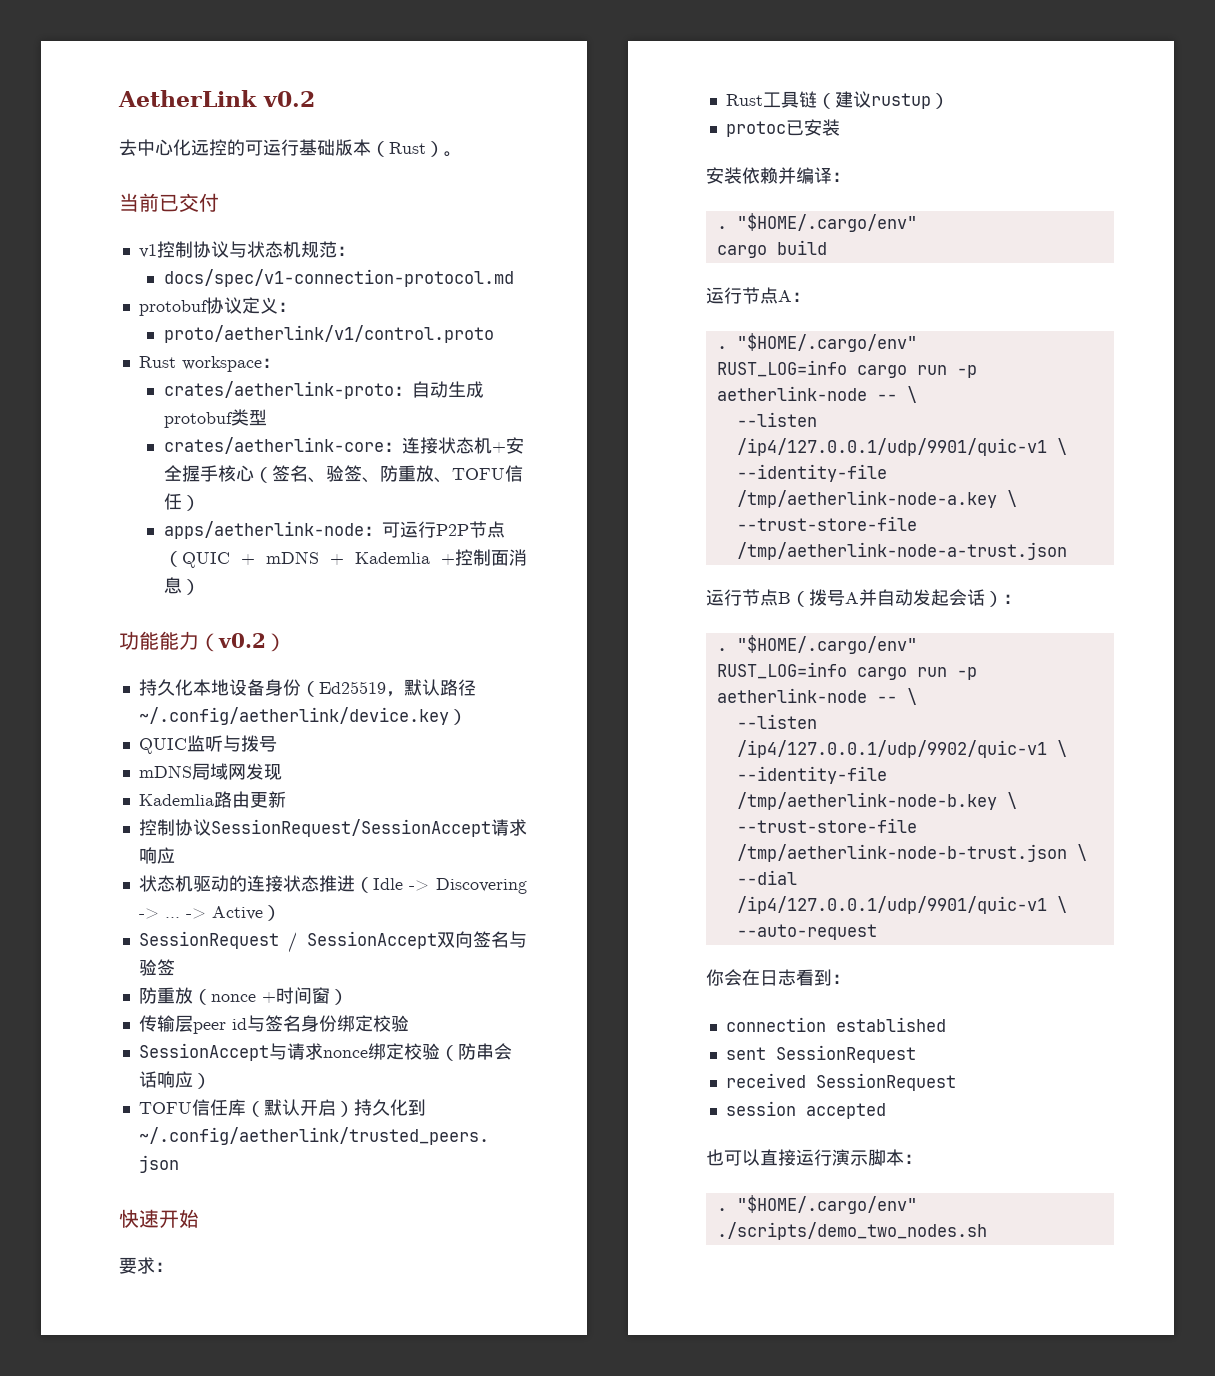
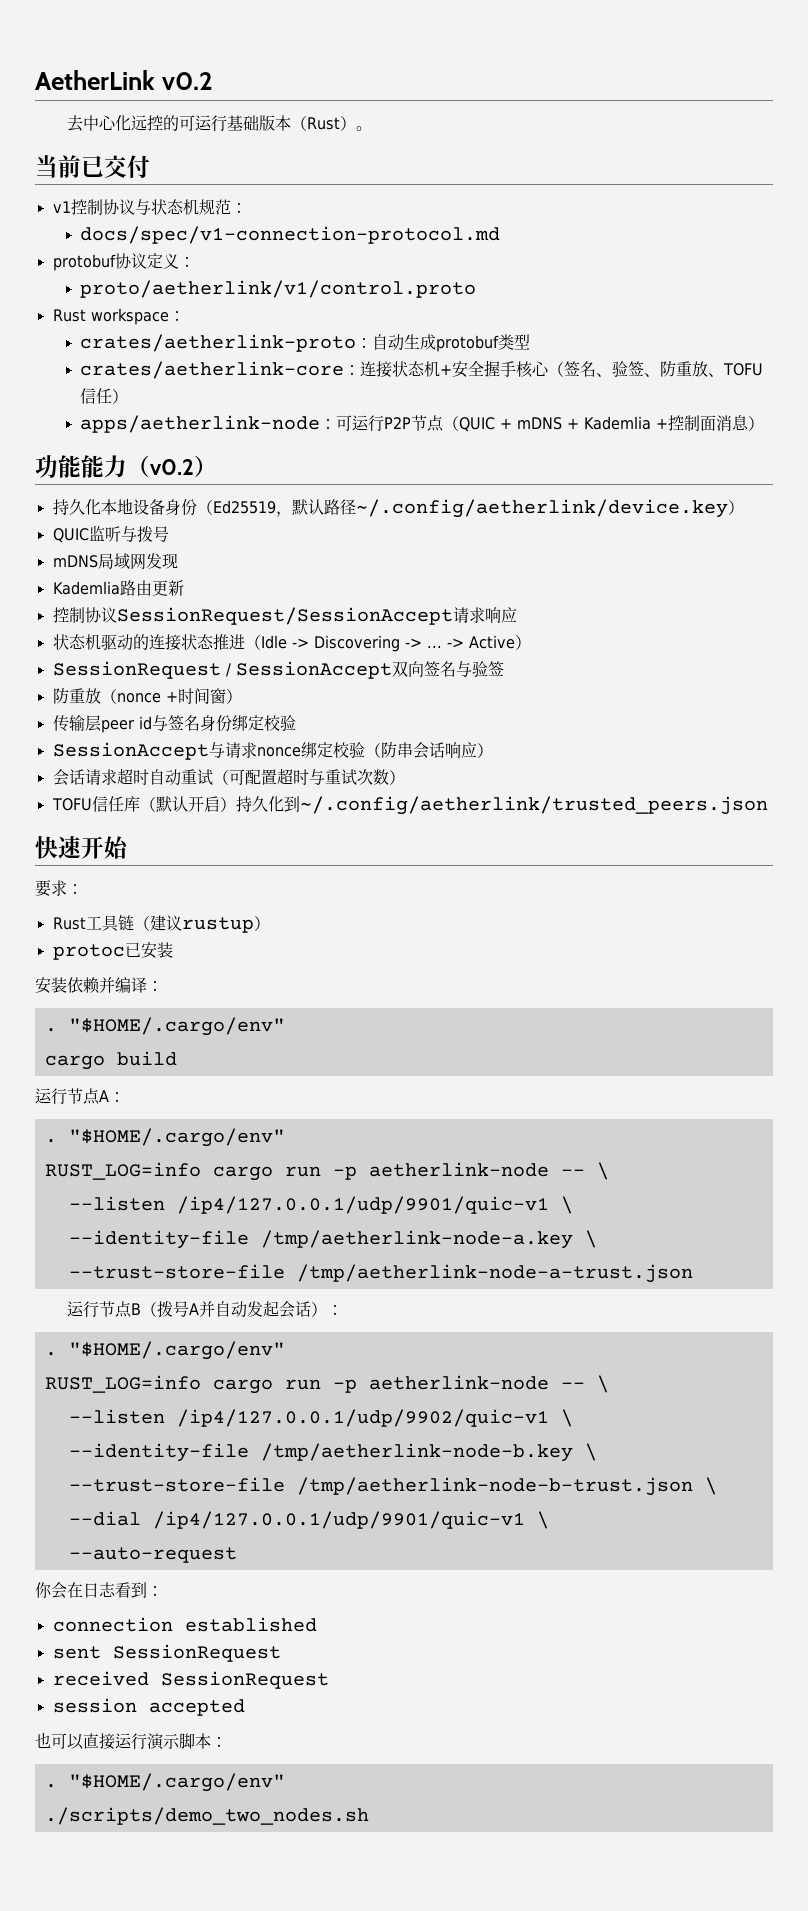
(211, 1081) none -> [52,768,405,786] // 会话请求超时自动重试（可配置超时与重试次数）

